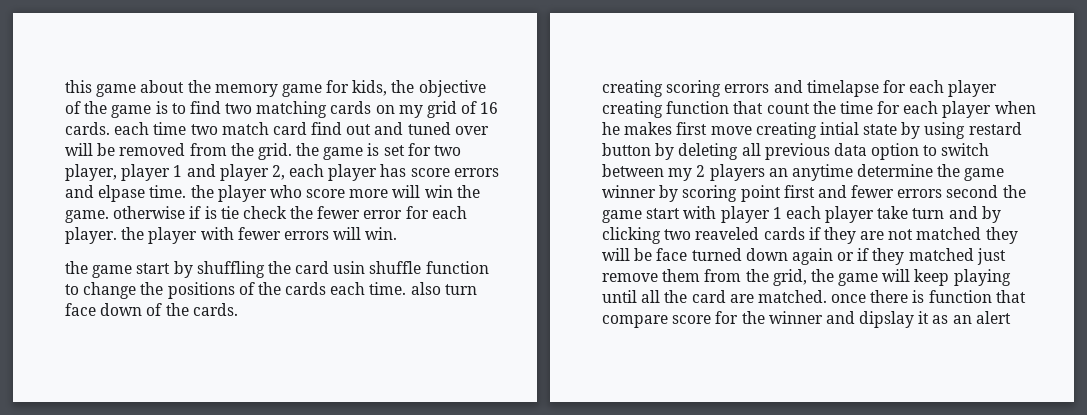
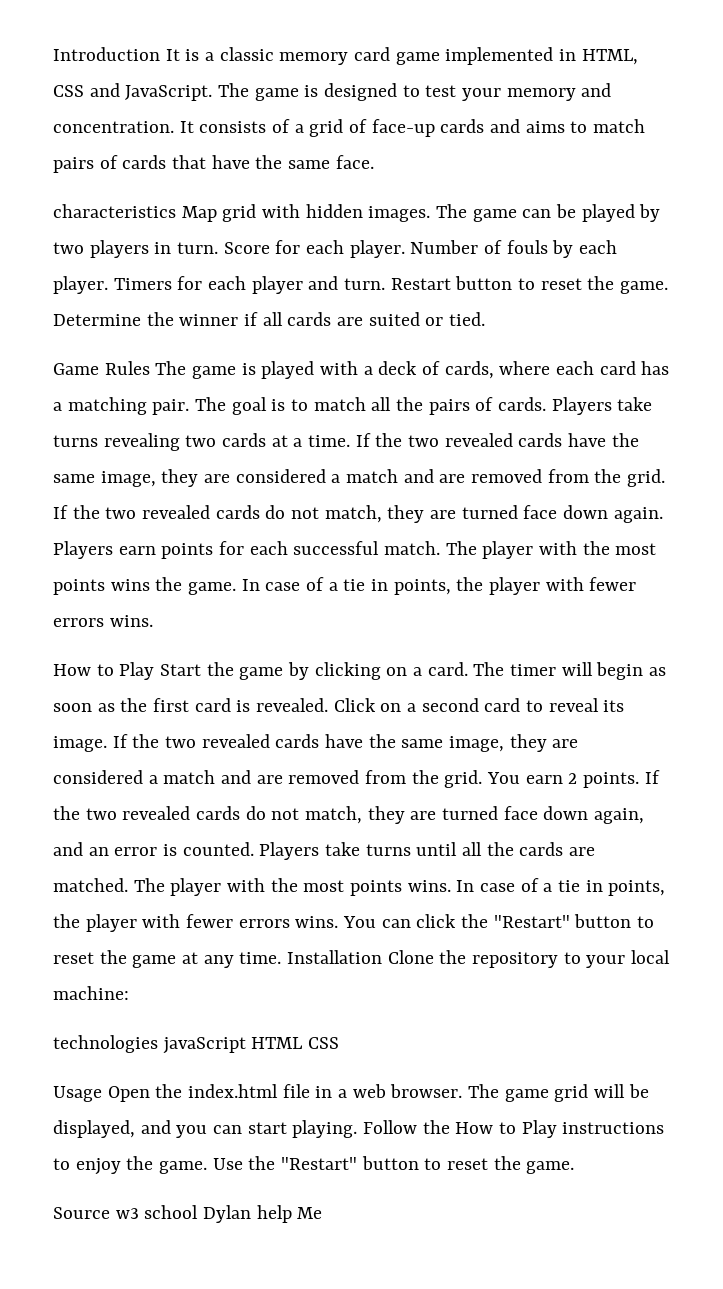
[65,80,486,97] [65,101,499,118] [65,122,489,135] [65,143,462,160] [65,164,499,181] [65,185,480,202] [65,206,467,223] [65,227,398,244] [65,261,489,278] [65,282,477,299] [65,303,238,316] [602,80,998,97] [602,101,1036,118] [602,122,1022,139] [602,143,990,160] [602,164,1005,181] [602,185,1026,202] [602,206,1001,223] [602,227,1018,244] [602,248,1006,265] [602,269,1011,286] this game about the memory game for kids, the objective of the game is to find two matching cards on my grid of 16 cards. each time two match card find out and tuned over will be removed from the grid. the game is set for two player, player 1 and player 2, each player has score errors and elpase time. the player who score more will win the game. otherwise if is tie check the fewer error for each player. the player with fewer errors will win. // the game start by shuffling the card usin shuffle function to change the positions of the cards each time. also turn face down of the cards. // creating scoring errors and timelapse for each player creating function that count the time for each player when he makes first move creating intial state by using restard button by deleting all previous data option to switch between my 2 players an anytime determine the game winner by scoring point first and fewer errors second the game start with player 1 each player take turn and by clicking two reaveled cards if they are not matched they will be face turned down again or if they matched just remove them from the grid, the game will keep playing -> [53,47,638,65] [53,83,612,101] [53,119,646,137] [53,155,374,173] [53,204,661,222] [53,240,618,258] [53,276,669,294] [53,312,486,326] [53,361,670,379] [53,397,653,415] [53,433,639,451] [53,469,666,487] [53,505,663,523] [53,541,657,559] [53,577,637,595] [53,615,153,627] [53,662,667,680] [53,698,625,712] [53,734,579,752] [53,770,660,788] [53,806,645,824] [53,842,411,860] Introduction It is a classic memory card game implemented in HTML, CSS and JavaScript. The game is designed to test your memory and concentration. It consists of a grid of face-up cards and aims to match pairs of cards that have the same face. // characteristics Map grid with hidden images. The game can be played by two players in turn. Score for each player. Number of fouls by each player. Timers for each player and turn. Restart button to reset the game. Determine the winner if all cards are suited or tied. // Game Rules The game is played with a deck of cards, where each card has a matching pair. The goal is to match all the pairs of cards. Players take turns revealing two cards at a time. If the two revealed cards have the same image, they are considered a match and are removed from the grid. If the two revealed cards do not match, they are turned face down again. Players earn points for each successful match. The player with the most points wins the game. In case of a tie in points, the player with fewer errors wins. // How to Play Start the game by clicking on a card. The timer will begin as soon as the first card is revealed. Click on a second card to reveal its image. If the two revealed cards have the same image, they are considered a match and are removed from the grid. You earn 2 points. If the two revealed cards do not match, they are turned face down again, and an error is counted. Players take turns
[691,290,726,303] card -> [519,842,564,856] cards
[831,290,1026,303] [602,311,1011,328] once there is function that compare score for the winner and dipslay it as an alert -> [133,878,666,896] [53,914,655,932] [53,950,671,968] [53,986,129,1000] [53,1035,340,1054] [53,1084,649,1102] [53,1120,665,1138] [53,1156,575,1175] [53,1205,323,1223] The player with the most points wins. In case of a tie in points, the player with fewer errors wins. You can click the "Restart" button to reset the game at any time. Installation Clone the repository to your local machine: // technologies javaScript HTML CSS // Usage Open the index.html file in a web browser. The game grid will be displayed, and you can start playing. Follow the How to Play instructions to enjoy the game. Use the "Restart" button to reset the game. // Source w3 school Dylan help Me

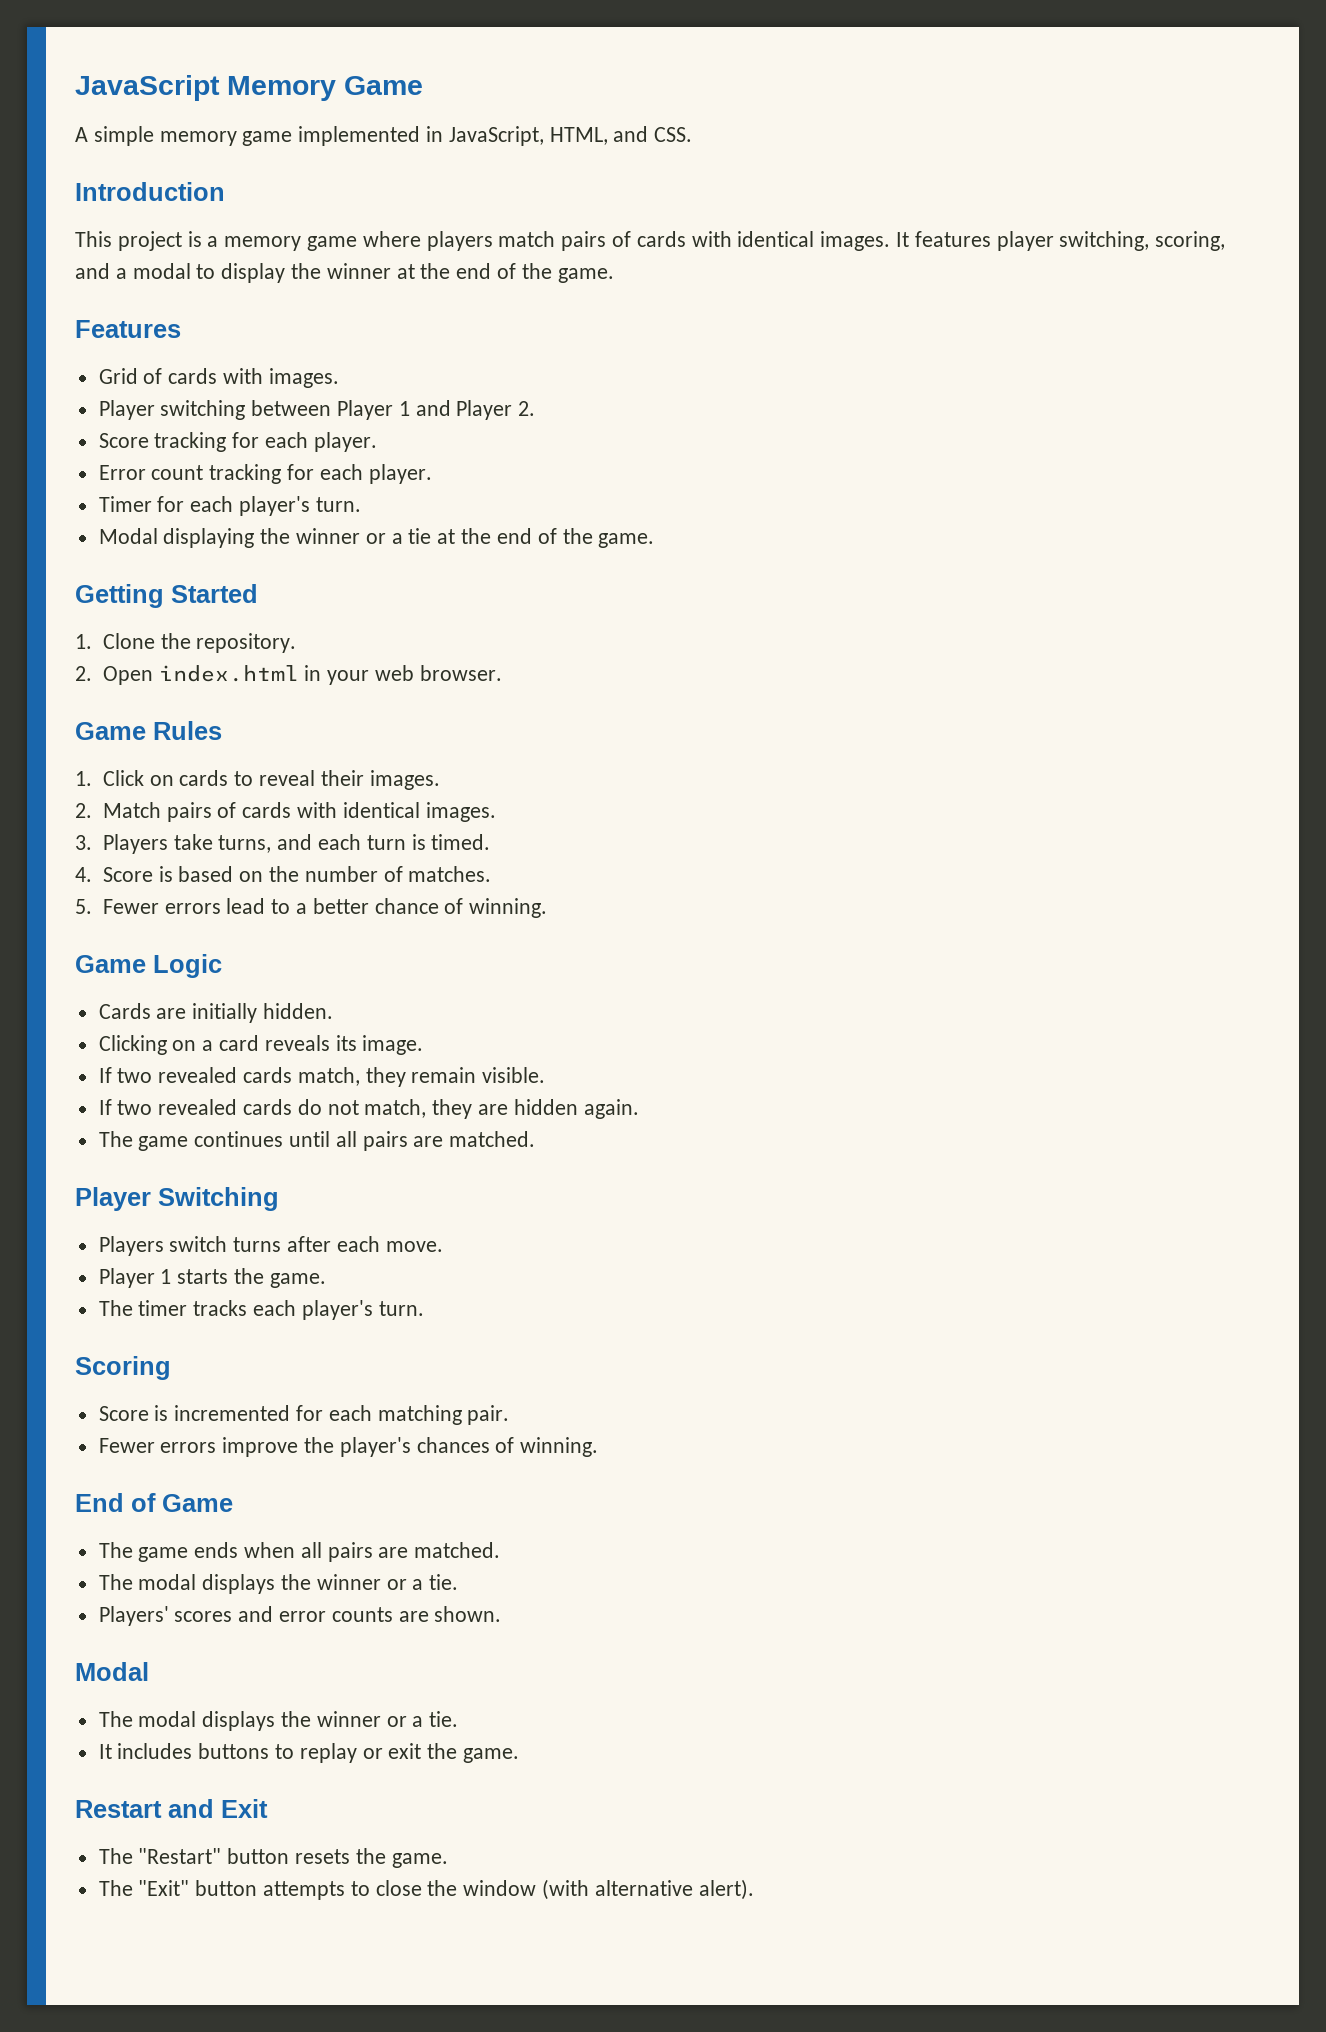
[53,47,638,65] [53,83,612,101] [53,119,646,137] [53,155,374,173] [53,204,661,222] [53,240,618,258] [53,276,669,294] [53,312,486,326] [53,361,670,379] [53,397,653,415] [53,433,639,451] [53,469,666,487] [53,505,663,523] [53,541,657,559] [53,577,637,595] [53,615,153,627] [53,662,667,680] [53,698,625,712] [53,734,579,752] [53,770,660,788] [53,806,645,824] [53,842,596,860] [53,878,666,896] [53,914,655,932] [53,950,671,968] [53,986,129,1000] [53,1035,340,1054] [53,1084,649,1102] [53,1120,665,1138] [53,1156,575,1175] [53,1205,323,1223] Introduction It is a classic memory card game implemented in HTML, CSS and JavaScript. The game is designed to test your memory and concentration. It consists of a grid of face-up cards and aims to match pairs of cards that have the same face. // characteristics Map grid with hidden images. The game can be played by two players in turn. Score for each player. Number of fouls by each player. Timers for each player and turn. Restart button to reset the game. Determine the winner if all cards are suited or tied. // Game Rules The game is played with a deck of cards, where each card has a matching pair. The goal is to match all the pairs of cards. Players take turns revealing two cards at a time. If the two revealed cards have the same image, they are considered a match and are removed from the grid. If the two revealed cards do not match, they are turned face down again. Players earn points for each successful match. The player with the most points wins the game. In case of a tie in points, the player with fewer errors wins. // How to Play Start the game by clicking on a card. The timer will begin as soon as the first card is revealed. Click on a second card to reveal its image. If the two revealed cards have the same image, they are considered a match and are removed from the grid. You earn 2 points. If the two revealed cards do not match, they are turned face down again, and an error is counted. Players take turns until all the cards are matched. The player with the most points wins. In case of a tie in points, the player with fewer errors wins. You can click the "Restart" button to reset the game at any time. Installation Clone the repository to your local machine: // technologies javaScript HTML CSS // Usage Open the index.html file in a web browser. The game grid will be displayed, and you can start playing. Follow the How to Play instructions to enjoy the game. Use the "Restart" button to reset the game. // Source w3 school Dylan help Me -> [75,75,423,101] [75,126,693,146] [75,182,225,201] [75,231,1226,251] [75,263,614,283] [75,320,181,338] [98,368,339,388] [98,400,536,420] [98,432,377,452] [98,464,432,484] [98,496,361,516] [98,528,655,548] [75,584,258,608] [75,633,297,653] [75,665,502,685] [75,721,222,740] [75,770,440,790] [75,802,496,822] [75,834,491,854] [75,866,492,882] [75,898,548,918] [75,954,222,978] [98,1003,334,1023] [98,1035,424,1055] [98,1067,546,1087] [98,1099,639,1119] [98,1131,536,1151] [75,1187,279,1211] [98,1236,443,1256] [98,1268,326,1288] [98,1300,424,1320] [75,1356,171,1380] [98,1405,510,1425] [98,1437,599,1457] [75,1493,233,1512] [98,1542,501,1562] [98,1574,459,1594] [98,1606,502,1626] [75,1662,149,1681] [98,1711,459,1731] [98,1743,520,1763] [75,1799,268,1818] [98,1848,448,1868] [98,1879,754,1900] JavaScript Memory Game // A simple memory game implemented in JavaScript, HTML, and CSS. // Introduction // This project is a memory game where players match pairs of cards with identical images. It features player switching, scoring, and a modal to display the winner at the end of the game. // Features // Grid of cards with images. // Player switching between Player 1 and Player 2. // Score tracking for each player. // Error count tracking for each player. // Timer for each player's turn. // Modal displaying the winner or a tie at the end of the game. // Getting Started // 1. Clone the repository. // 2. Open index.html in your web browser. // Game Rules // 1. Click on cards to reveal their images. // 2. Match pairs of cards with identical images. // 3. Players take turns, and each turn is timed. // 4. Score is based on the number of matches. // 5. Fewer errors lead to a better chance of winning. // Game Logic // Cards are initially hidden. // Clicking on a card reveals its image. // If two revealed cards match, they remain visible. // If two revealed cards do not match, they are hidden again. // The game continues until all pairs are matched. // Player Switching // Players switch turns after each move. // Player 1 starts the game. // The timer tracks each player's turn. // Scoring // Score is incremented for each matching pair. // Fewer errors improve the player's chances of winning. // End of Game // The game ends when all pairs are matched. // The modal displays the winner or a tie. // Players' scores and error counts are shown. // Modal // The modal displays the winner or a tie. // It includes buttons to replay or exit the game. // Restart and Exit // The "Restart" button resets the game. // The "Exit" button attempts to close the window (with alternative alert).

